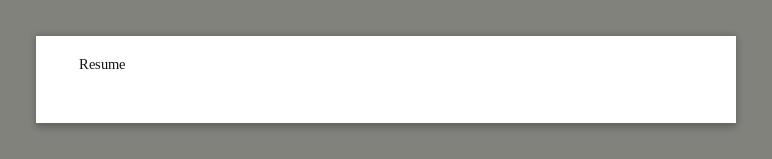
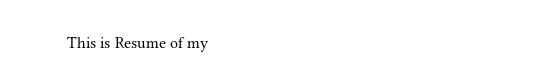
[79,59,125,69] Resume -> [67,36,210,52] This is Resume of my

